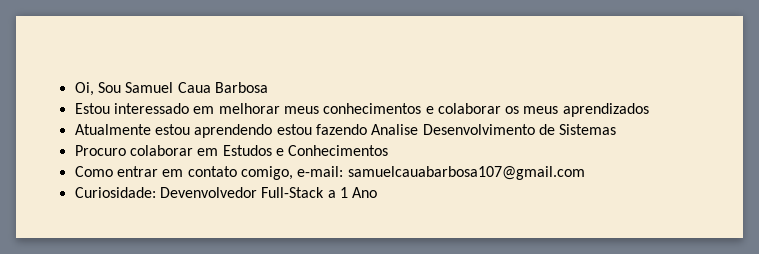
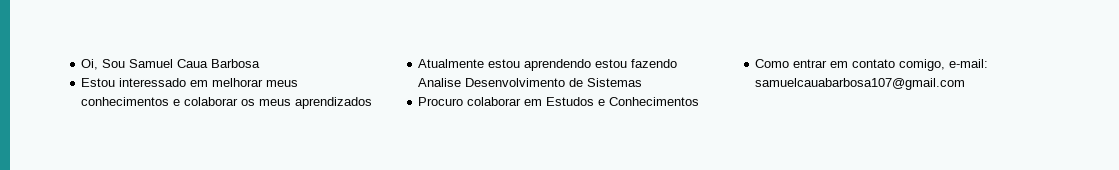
[74,187,378,198] // Curiosidade: Devenvolvedor Full-Stack a 1 Ano -> (966, 84) none

